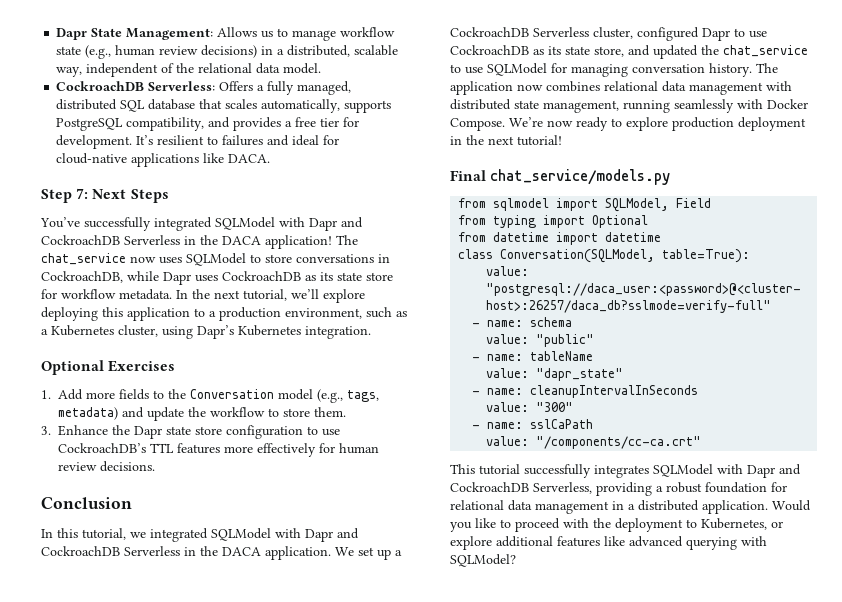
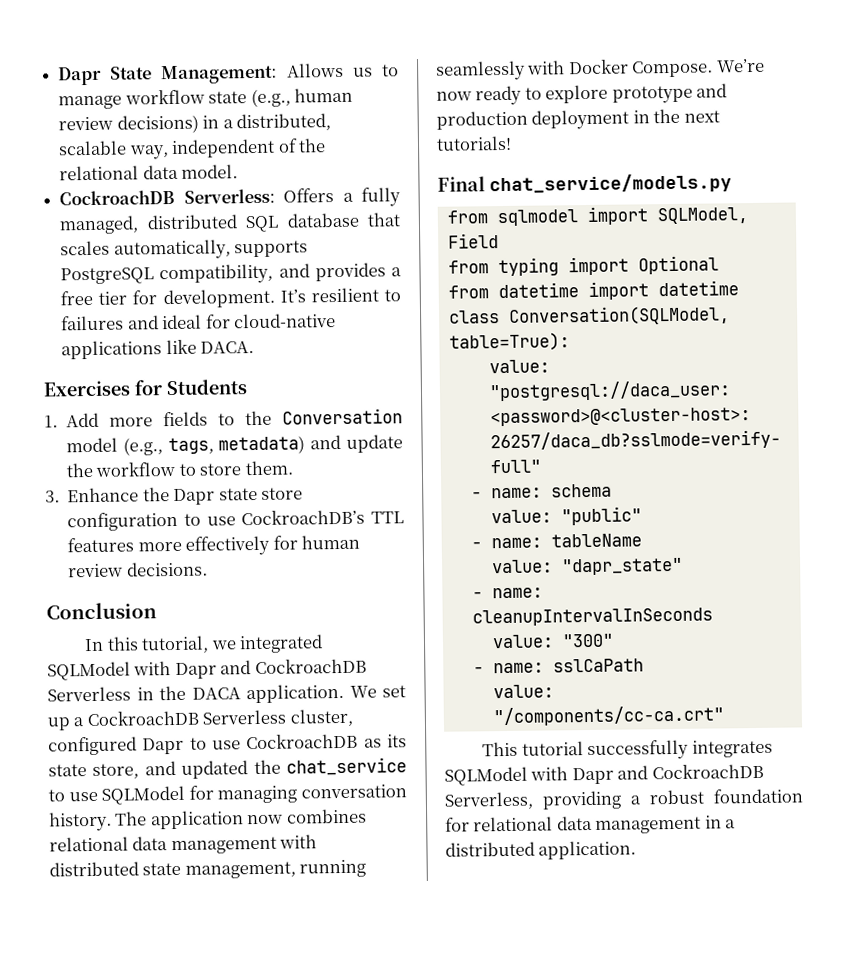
[41,188,169,203] [40,217,363,231] [41,235,358,249] [41,253,390,266] [41,271,393,285] [41,289,365,303] [41,307,407,321] [41,325,371,339] [41,360,176,375] Step 7: Next Steps // You’ve successfully integrated SQLModel with Dapr and CockroachDB Serverless in the DACA application! The chat_service now uses SQLModel to store conversations in CockroachDB, while Dapr uses CockroachDB as its state store for workflow metadata. In the next tutorial, we’ll explore deploying this application to a production environment, such as a Kubernetes cluster, using Dapr’s Kubernetes integration. // Optional Exercises -> [43,379,247,397] Exercises for Students
(668, 124) none -> [611,83,728,104] prototype and
[517,135,562,146] tutorial! -> [436,135,512,151] tutorials!
[772,500,811,511] [450,518,783,532] [450,536,767,550] [450,554,516,567] Would you like to proceed with the deployment to Kubernetes, or explore additional features like advanced querying with SQLModel? -> (637, 850) none

